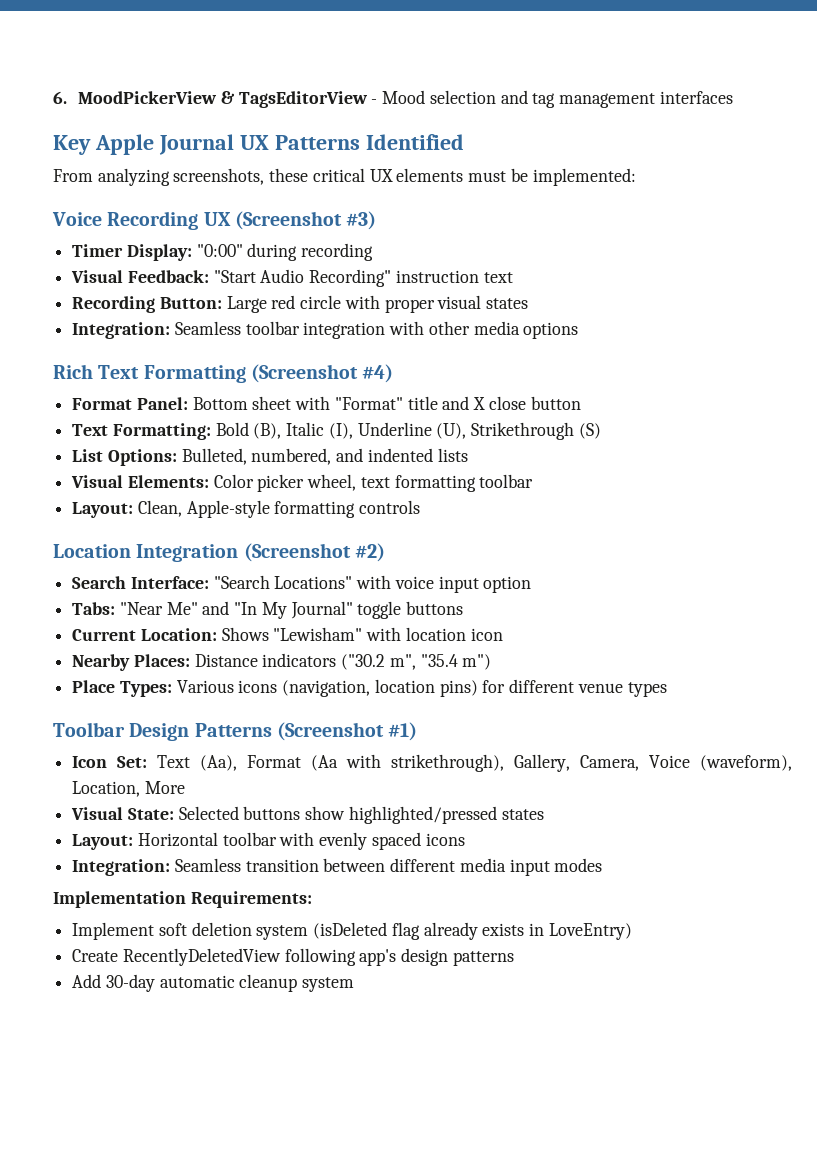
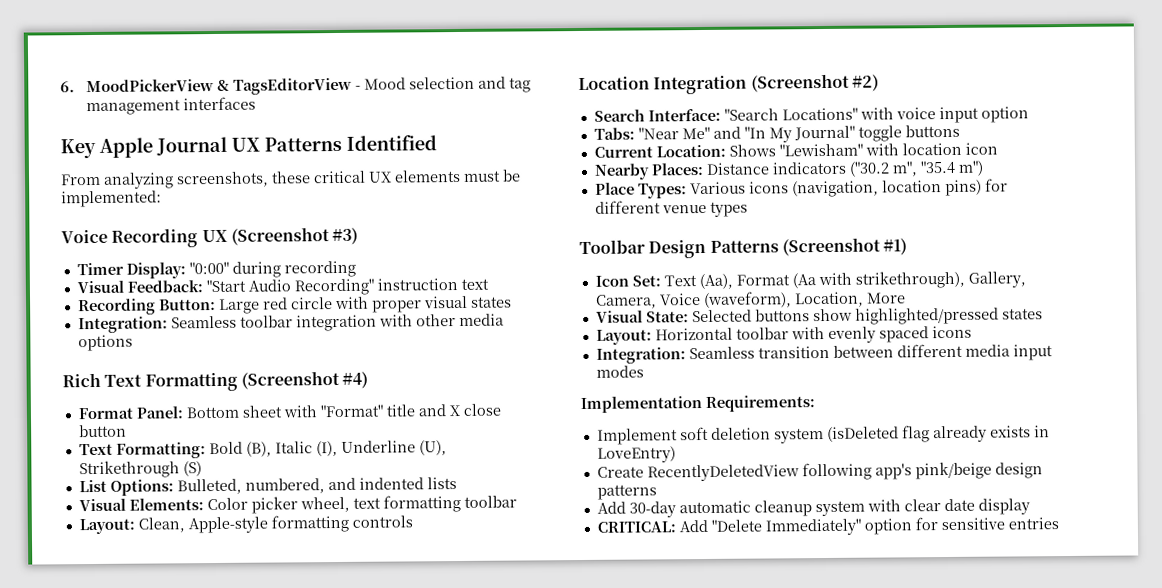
(397, 957) none -> [914,461,992,480] pink/beige
(355, 984) none -> [866,498,1030,515] [596,517,1059,536] with clear date display // CRITICAL: Add "Delete Immediately" option for sensitive entries

